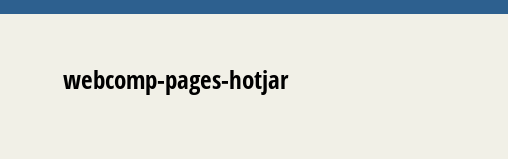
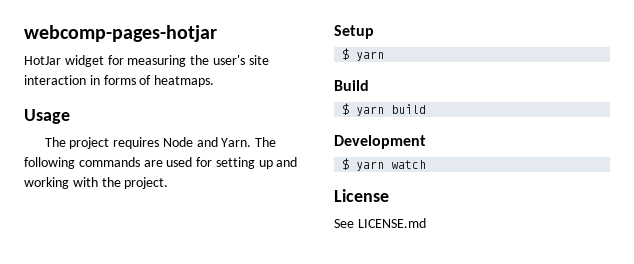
(289, 82) none -> [24,55,269,67] [24,75,215,87] [24,109,70,124] [44,137,277,149] [24,157,298,169] [24,177,169,189] [334,25,374,39] [342,48,385,61] [334,80,369,91] [342,103,427,116] [334,135,426,149] [342,158,427,171] [334,189,389,202] [334,218,426,228] // HotJar widget for measuring the user's site interaction in forms of heatmaps. // Usage // The project requires Node and Yarn. The following commands are used for setting up and working with the project. // Setup // $ yarn // Build // $ yarn build // Development // $ yarn watch // License // See LICENSE.md

